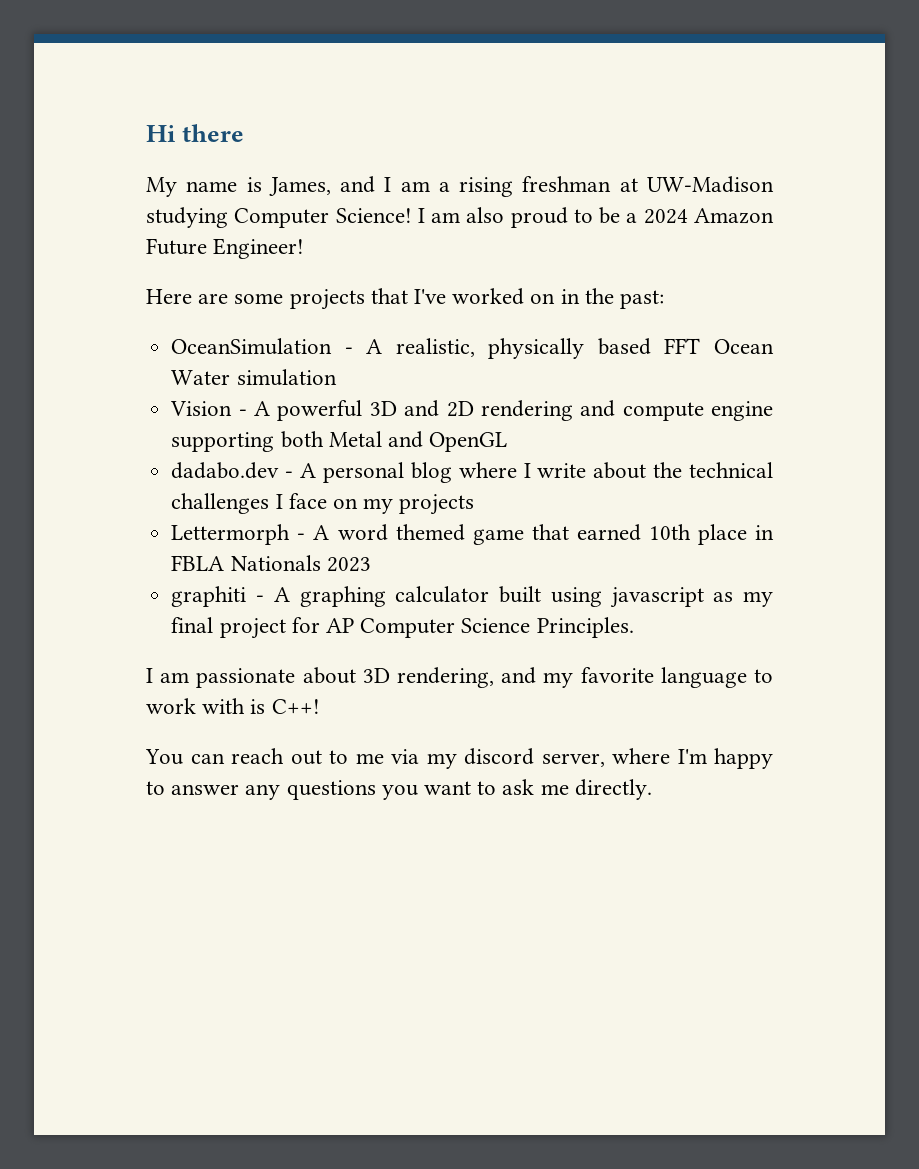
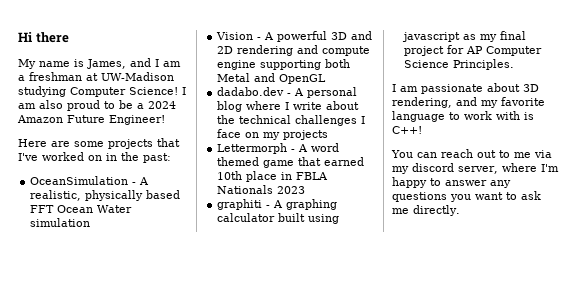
[459,177,514,197] rising -> (25, 78) none

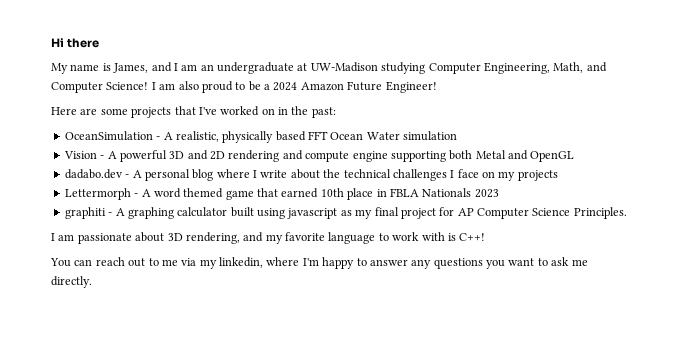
[18,72,82,81] a freshman -> [200,62,294,74] an undergraduate
(126, 92) none -> [483,62,607,74] [51,82,103,93] Engineering, Math, and Computer
[412,163,498,174] discord server, -> [219,257,263,268] linkedin,

